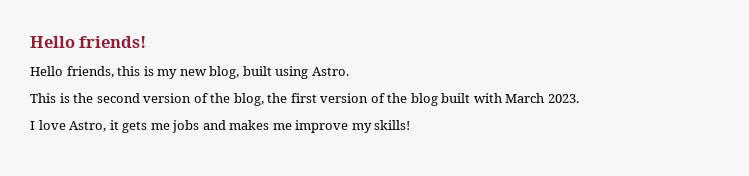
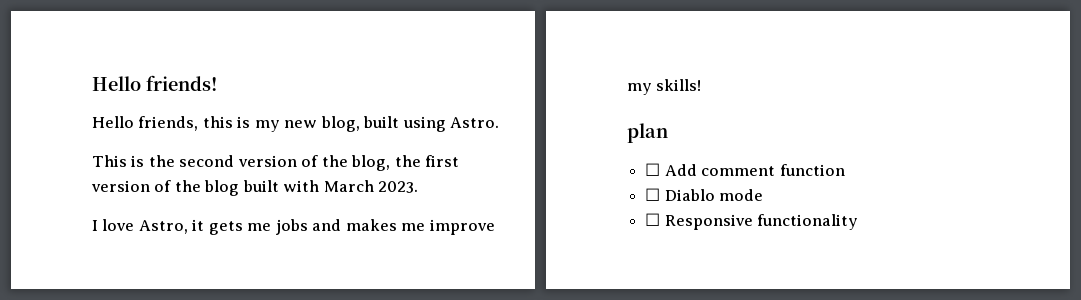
(411, 125) none -> [627,123,668,143] [645,163,845,176] [645,188,764,201] [645,213,859,230] // plan // ☐ Add comment function // ☐ Diablo mode // ☐ Responsive functionality

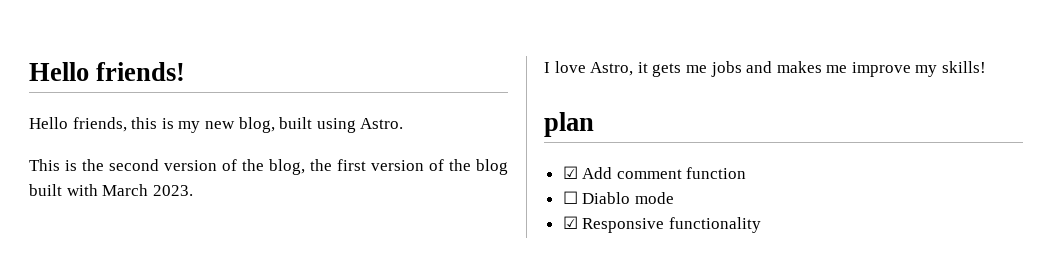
[645,163,661,176] ☐ -> [562,166,578,179] ☑
[645,213,661,226] ☐ -> [562,216,578,229] ☑

